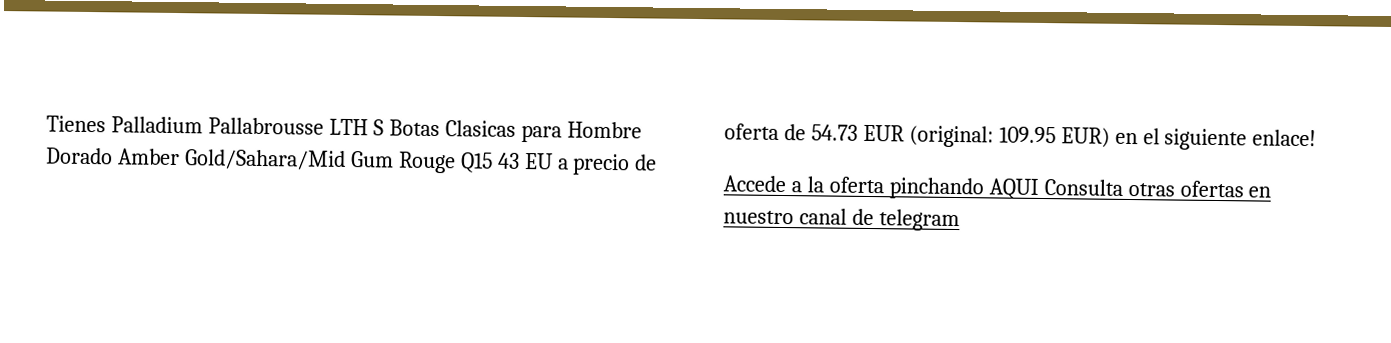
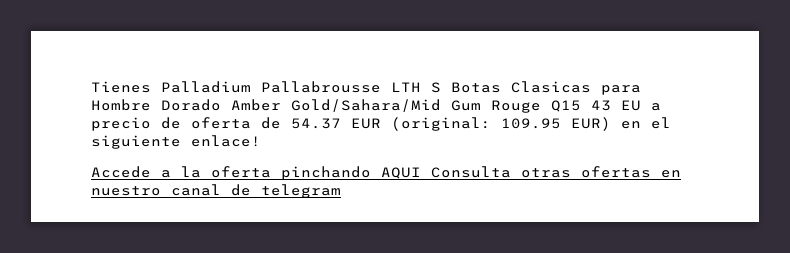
[810,124,858,141] 54.73 -> [291,118,341,129] 54.37

